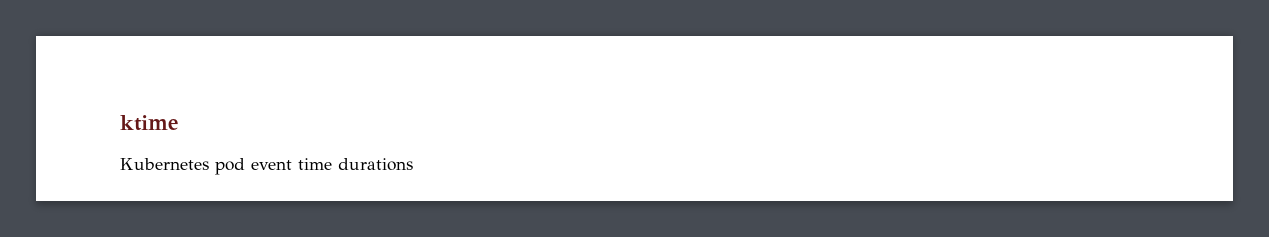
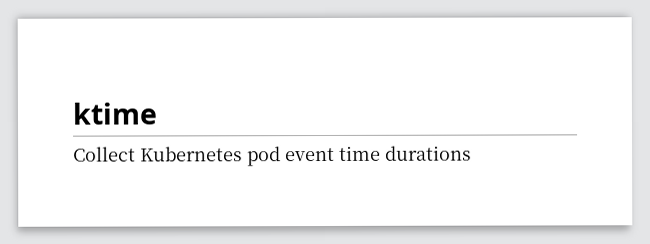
(179, 123) none -> [73,146,136,162] Collect

